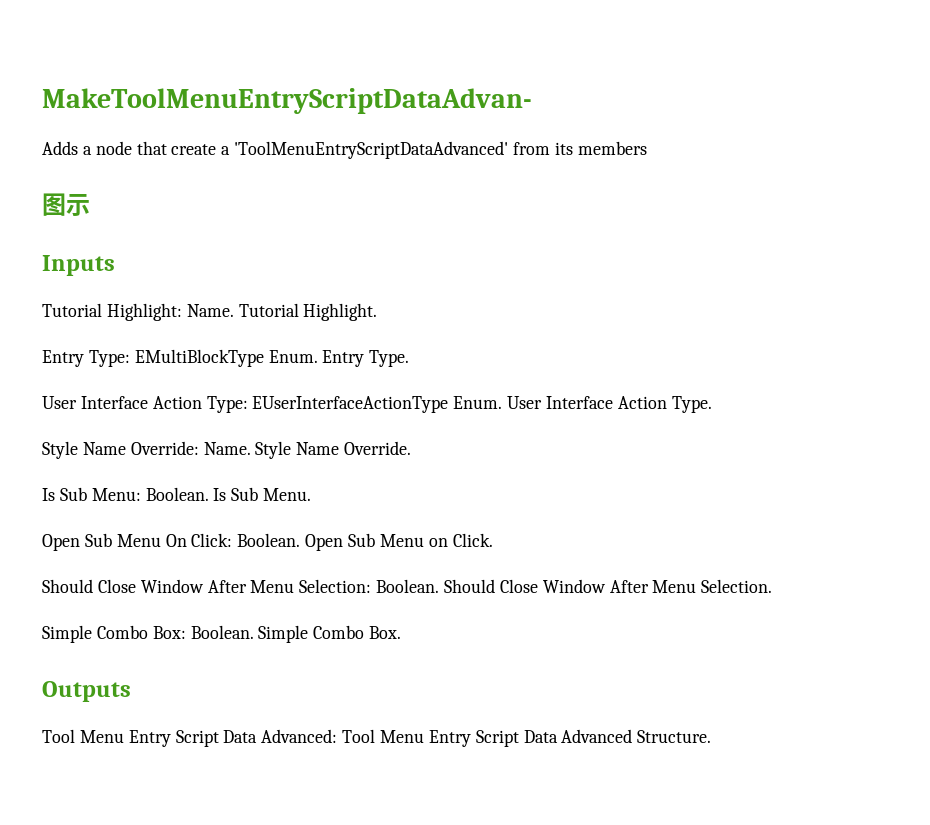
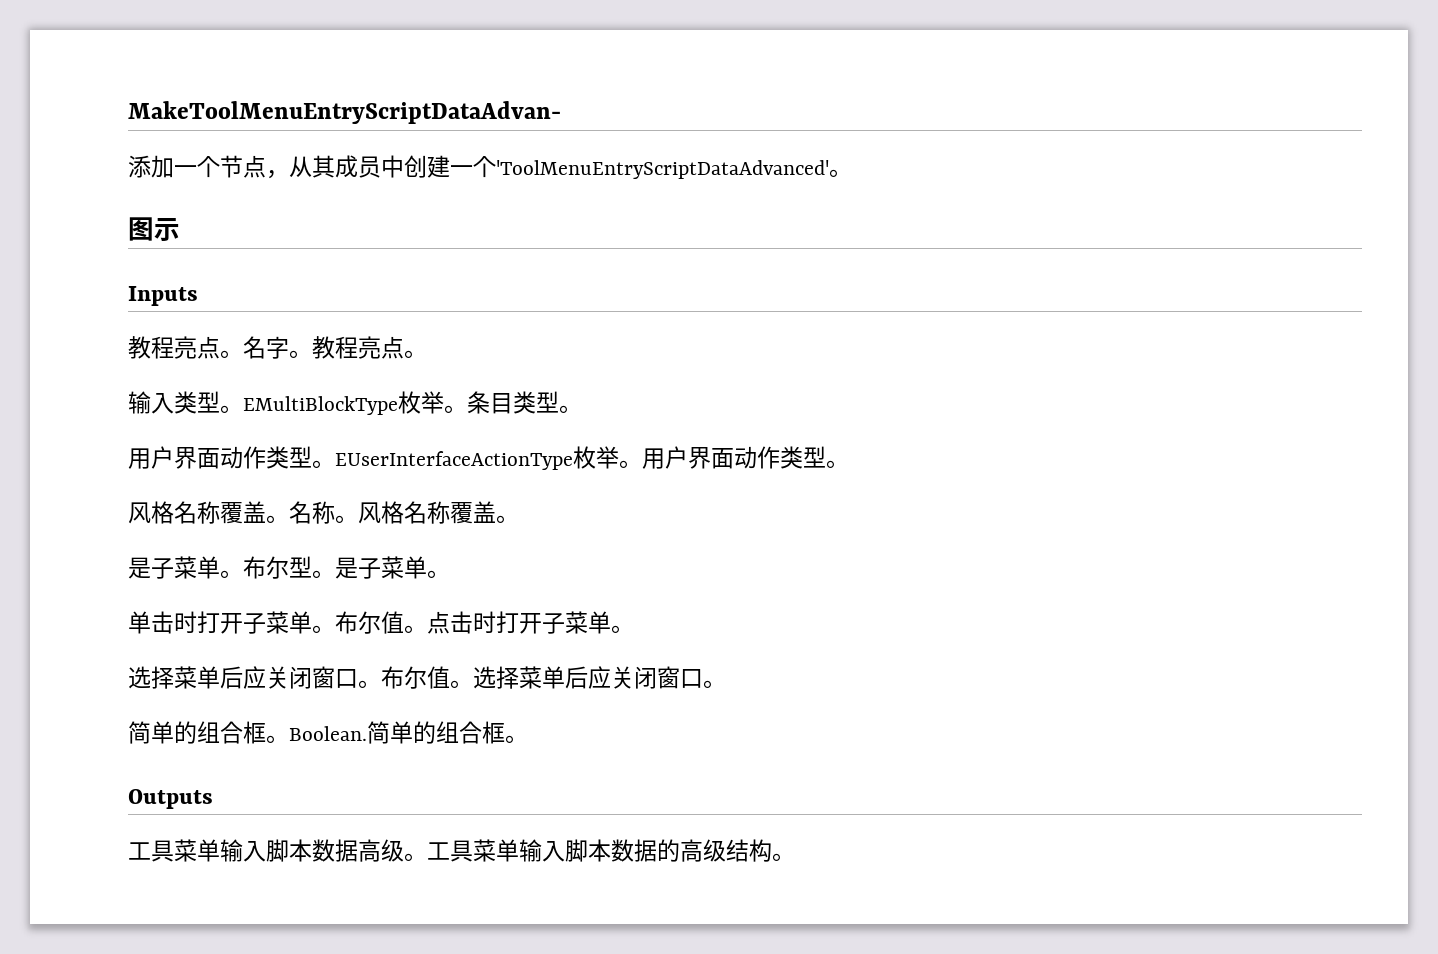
[42,141,647,159] [42,193,90,216] [42,255,115,276] [42,303,378,321] [42,349,410,367] [42,396,712,413] [42,441,412,459] [42,487,312,501] [42,533,493,551] [42,579,773,593] [42,625,402,643] [42,681,131,702] [42,729,712,747] Adds a node that create a 'ToolMenuEntryScriptDataAdvanced' from its members // 图示 // Inputs // Tutorial Highlight: Name. Tutorial Highlight. // Entry Type: EMultiBlockType Enum. Entry Type. // User Interface Action Type: EUserInterfaceActionType Enum. User Interface Action Type. // Style Name Override: Name. Style Name Override. // Is Sub Menu: Boolean. Is Sub Menu. // Open Sub Menu On Click: Boolean. Open Sub Menu on Click. // Should Close Window After Menu Selection: Boolean. Should Close Window After Menu Selection. // Simple Combo Box: Boolean. Simple Combo Box. // Outputs // Tool Menu Entry Script Data Advanced: Tool Menu Entry Script Data Advanced Structure. -> [128,155,852,179] [128,217,180,241] [128,286,198,306] [128,336,427,359] [128,391,582,415] [128,446,849,470] [128,501,519,524] [128,556,450,579] [128,611,634,634] [128,666,726,689] [128,721,528,744] [128,789,213,809] [128,839,795,862] 添加一个节点，从其成员中创建一个'ToolMenuEntryScriptDataAdvanced'。 // 图示 // Inputs // 教程亮点。名字。教程亮点。 // 输入类型。EMultiBlockType枚举。条目类型。 // 用户界面动作类型。EUserInterfaceActionType枚举。用户界面动作类型。 // 风格名称覆盖。名称。风格名称覆盖。 // 是子菜单。布尔型。是子菜单。 // 单击时打开子菜单。布尔值。点击时打开子菜单。 // 选择菜单后应关闭窗口。布尔值。选择菜单后应关闭窗口。 // 简单的组合框。Boolean.简单的组合框。 // Outputs // 工具菜单输入脚本数据高级。工具菜单输入脚本数据的高级结构。

